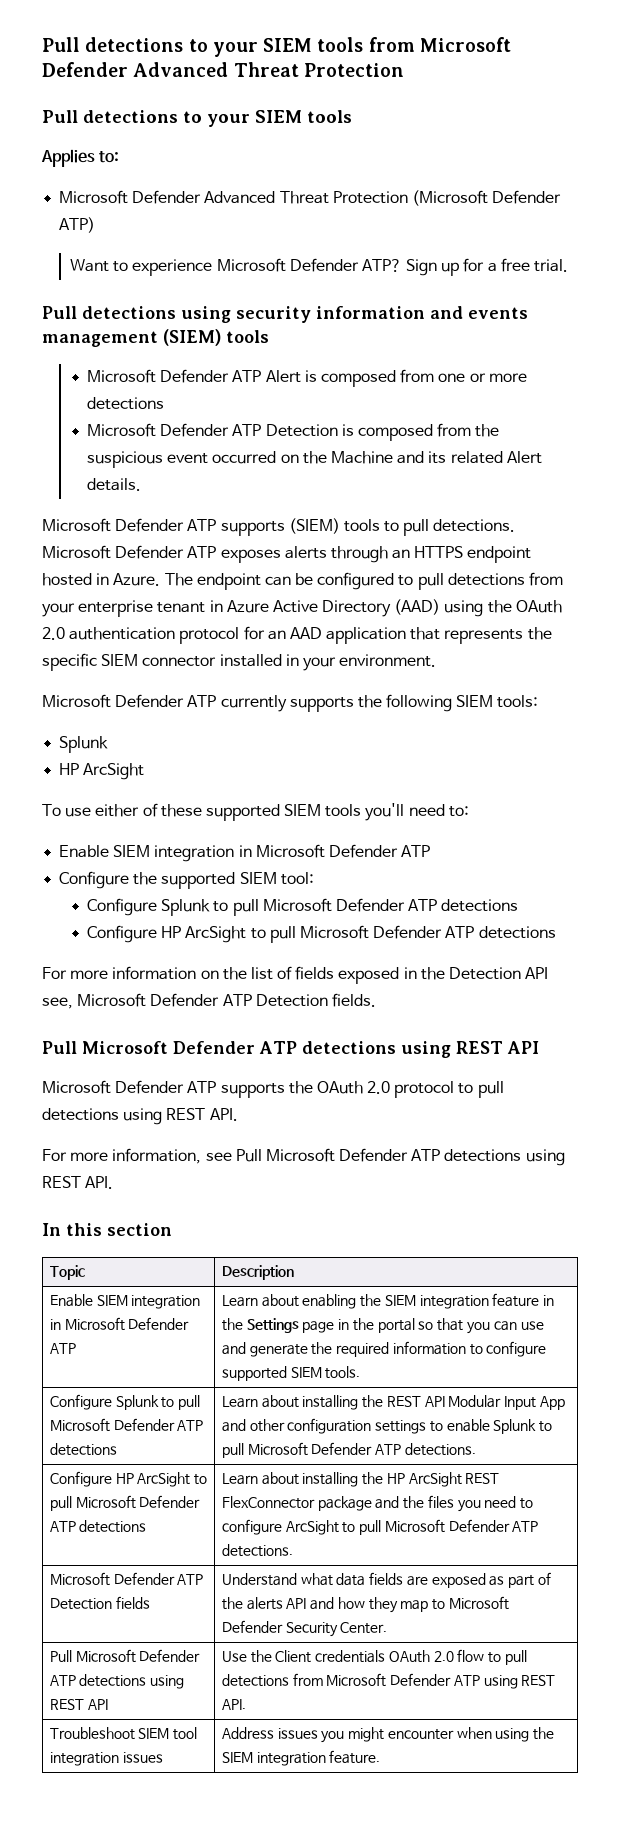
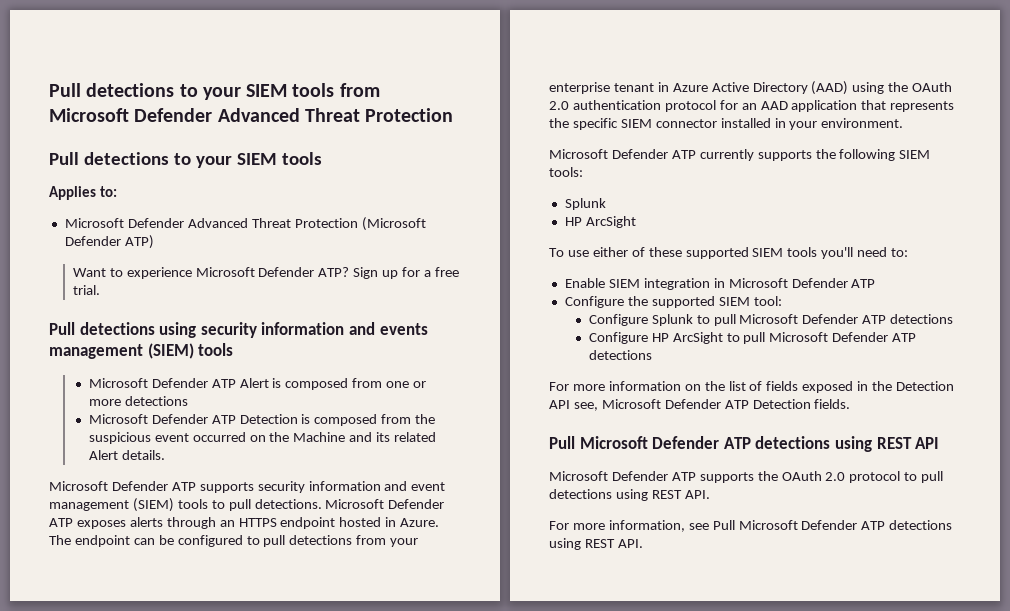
(285, 528) none -> [257,481,446,493] [49,500,129,511] security information and event management
[42,1223,172,1236] [49,1265,85,1280] [221,1265,294,1280] [49,1294,201,1309] [49,1317,190,1331] [49,1343,76,1354] [221,1293,555,1309] [221,1318,544,1334] [221,1341,547,1357] [221,1366,361,1381] [49,1394,201,1410] [49,1418,204,1432] [49,1443,117,1456] [221,1395,565,1410] [221,1418,553,1434] [221,1442,476,1458] [49,1471,208,1487] [49,1495,201,1511] [49,1520,147,1533] [221,1472,500,1487] [221,1495,534,1512] [221,1519,539,1535] [221,1544,293,1557] [49,1572,204,1586] [49,1596,150,1610] [221,1572,551,1588] [221,1596,509,1613] [221,1620,388,1637] [49,1649,201,1663] [49,1674,185,1689] [49,1699,108,1710] [221,1649,527,1665] [221,1673,556,1689] [221,1699,246,1710] [49,1727,198,1740] [49,1752,163,1766] [221,1727,555,1743] [221,1750,381,1766] // In this section // Topic | Description // Enable SIEM integration in Microsoft Defender ATP | Learn about enabling the SIEM integration feature in the Settings page in the portal so that you can use and generate the required information to configure supported SIEM tools. // Configure Splunk to pull Microsoft Defender ATP detections | Learn about installing the REST API Modular Input App and other configuration settings to enable Splunk to pull Microsoft Defender ATP detections. // Configure HP ArcSight to pull Microsoft Defender ATP detections | Learn about installing the HP ArcSight REST FlexConnector package and the files you need to configure ArcSight to pull Microsoft Defender ATP detections. // Microsoft Defender ATP Detection fields | Understand what data fields are exposed as part of the alerts API and how they map to Microsoft Defender Security Center. // Pull Microsoft Defender ATP detections using REST API | Use the Client credentials OAuth 2.0 flow to pull detections from Microsoft Defender ATP using REST API. // Troubleshoot SIEM tool integration issues | Address issues you might encounter when using the SIEM integration feature. -> (643, 543) none

